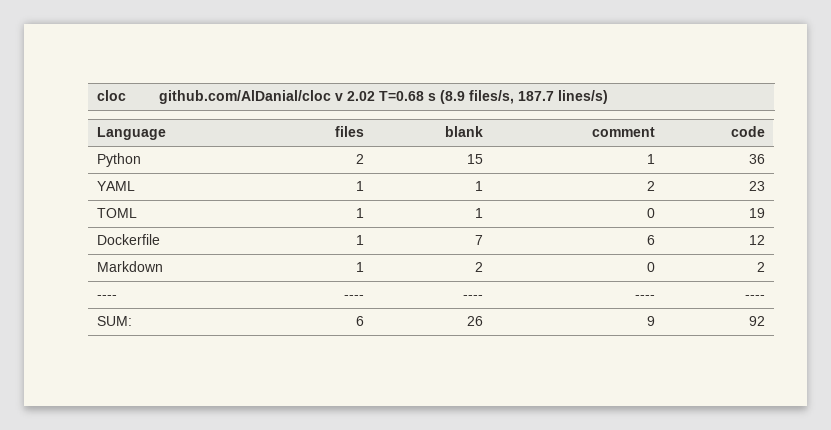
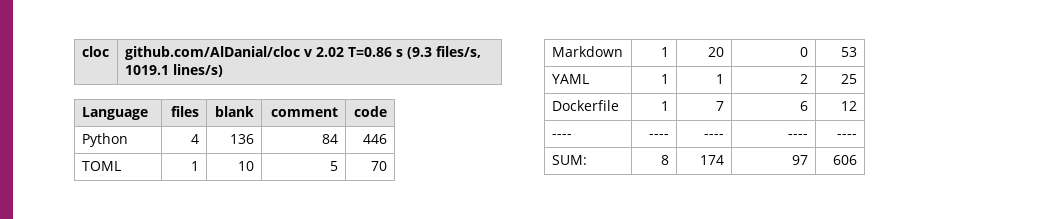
[378,90,554,104] T=0.68 s (8.9 files/s, 187.7 -> [347,46,481,59] [124,65,169,75] T=0.86 s (9.3 files/s, 1019.1
[356,154,365,164] [467,154,484,164] [647,154,656,164] [749,154,766,164] [96,181,135,191] [356,181,365,191] [475,181,484,191] [647,181,656,191] [749,181,766,191] [96,208,137,218] [356,208,365,218] [475,208,484,218] [647,208,656,218] [749,208,766,218] 2 | 15 | 1 | 36 // YAML | 1 | 1 | 2 | 23 // TOML | 1 | 1 | 0 | 19 -> [191,134,200,144] [230,134,255,144] [322,134,339,144] [363,134,388,144] [81,161,121,171] [191,161,200,171] [238,161,255,171] [330,161,339,171] [371,161,388,171] [551,46,623,57] [661,47,670,57] [708,47,725,57] [800,47,809,57] [841,47,858,57] [551,74,589,84] [661,74,670,84] [716,74,725,84] [800,74,809,84] [841,74,858,84] 4 | 136 | 84 | 446 // TOML | 1 | 10 | 5 | 70 // Markdown | 1 | 20 | 0 | 53 // YAML | 1 | 1 | 2 | 25
[96,261,163,272] [356,262,365,272] [475,262,484,272] [647,262,656,272] [757,262,766,272] // Markdown | 1 | 2 | 0 | 2 -> (858, 106) none
[356,316,365,326] [467,316,484,326] [647,316,656,326] [749,316,766,326] 6 | 26 | 9 | 92 -> [661,155,670,165] [700,155,725,165] [792,155,809,165] [833,155,858,165] 8 | 174 | 97 | 606

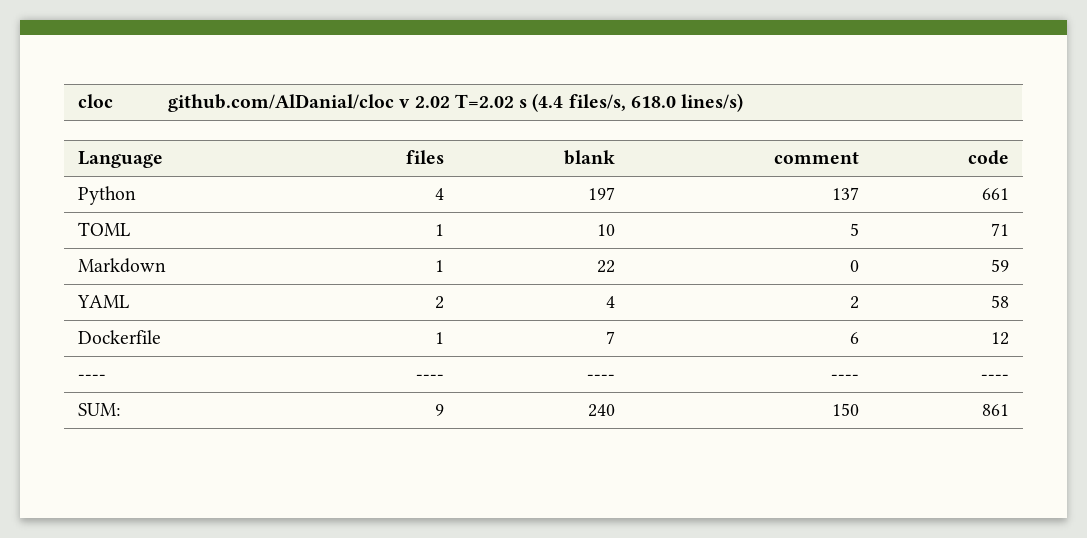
[347,46,481,59] [124,65,169,75] T=0.86 s (9.3 files/s, 1019.1 -> [454,93,676,112] T=2.02 s (4.4 files/s, 618.0
[230,134,255,144] [322,134,339,144] [363,134,388,144] 136 | 84 | 446 -> [587,187,615,200] [831,187,859,200] [981,188,1009,200] 197 | 137 | 661
[371,161,388,171] 70 -> [990,223,1009,236] 71
[708,47,725,57] 20 -> [596,260,615,273] 22
[841,47,858,57] 53 -> [990,259,1009,272] 59
[661,74,670,84] [716,74,725,84] [800,74,809,84] [841,74,858,84] 1 | 1 | 2 | 25 -> [434,296,444,309] [605,296,615,308] [849,296,859,309] [990,295,1009,308] 2 | 4 | 2 | 58
[661,155,670,165] [700,155,725,165] [792,155,809,165] [833,155,858,165] 8 | 174 | 97 | 606 -> [434,404,444,416] [587,404,615,417] [831,403,859,416] [981,404,1009,416] 9 | 240 | 150 | 861

